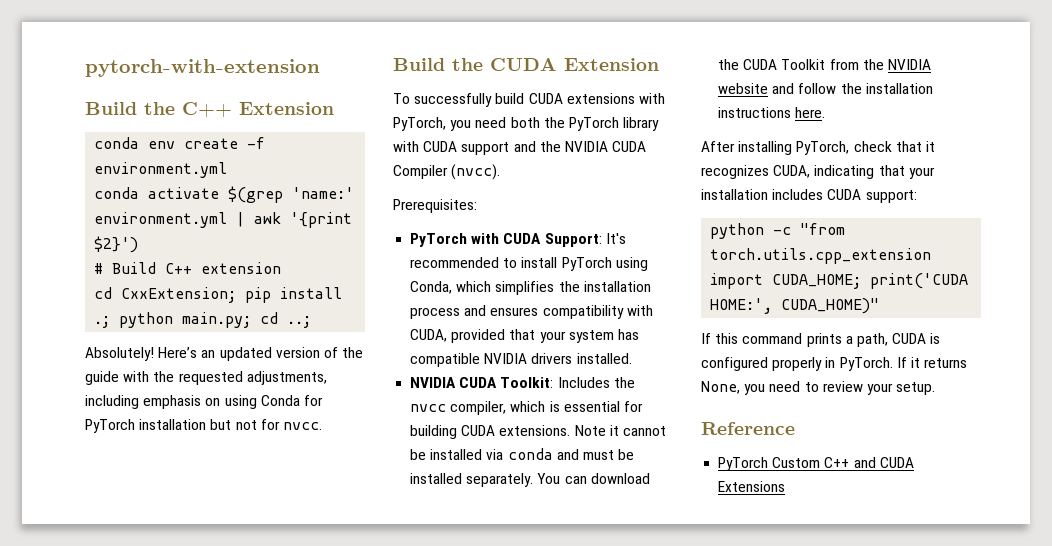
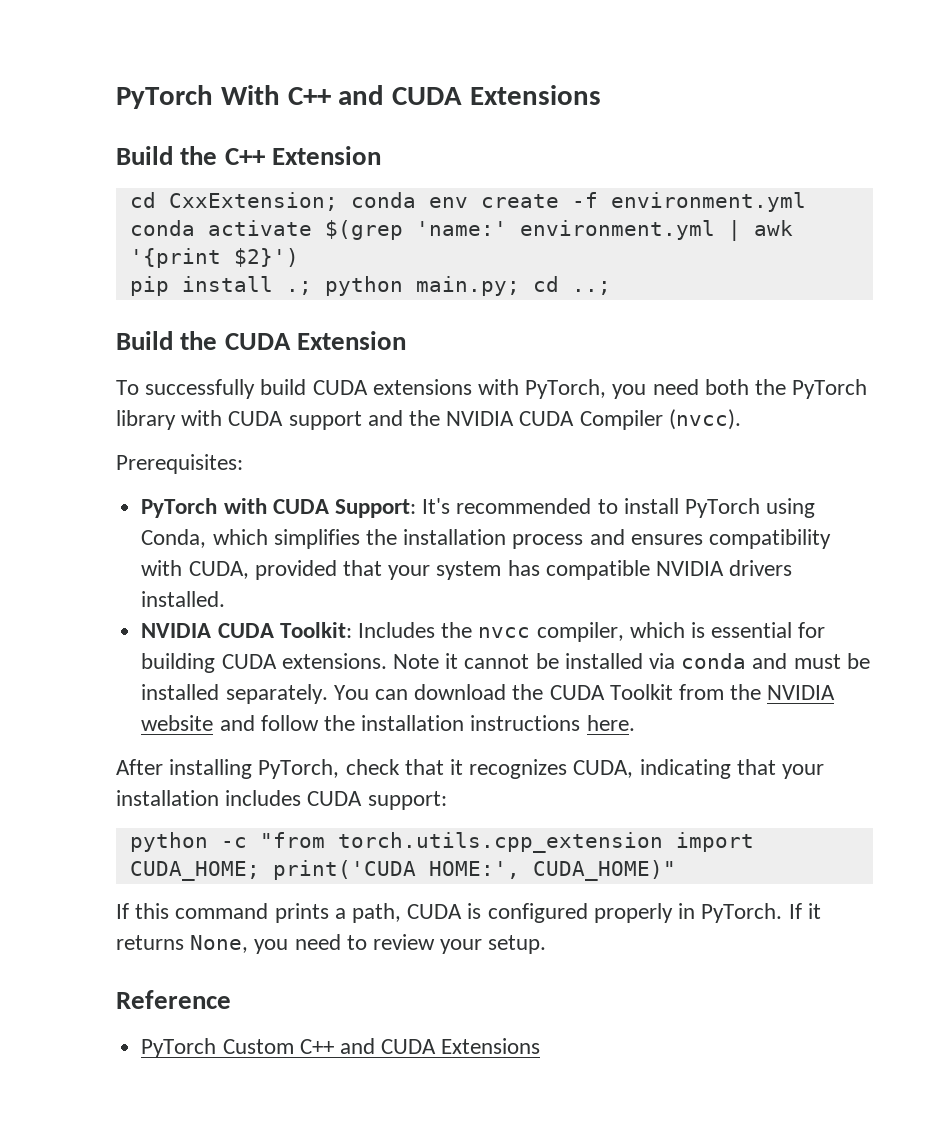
[85,59,320,77] pytorch-with-extension -> [116,85,602,109] PyTorch With C++ and CUDA Extensions
(334, 108) none -> [129,192,338,211] cd CxxExtension;
[94,262,282,274] [94,287,237,303] # Build C++ extension // cd CxxExtension; -> (299, 257) none
[85,347,364,361] [85,371,327,385] [85,395,323,409] [85,419,322,433] // Absolutely! Here’s an updated version of the guide with the requested adjustments, including emphasis on using Conda for PyTorch installation but not for nvcc. -> (611, 288) none

